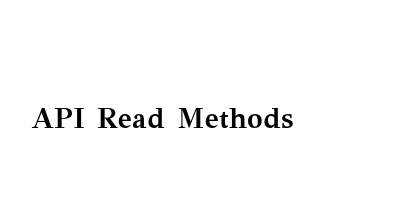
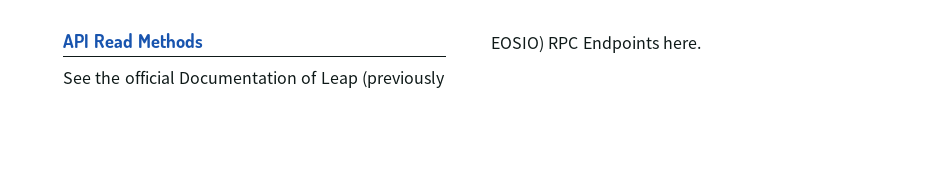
(293, 118) none -> [63,70,445,88] [491,36,701,53] // See the official Documentation of Leap (previously EOSIO) RPC Endpoints here.

